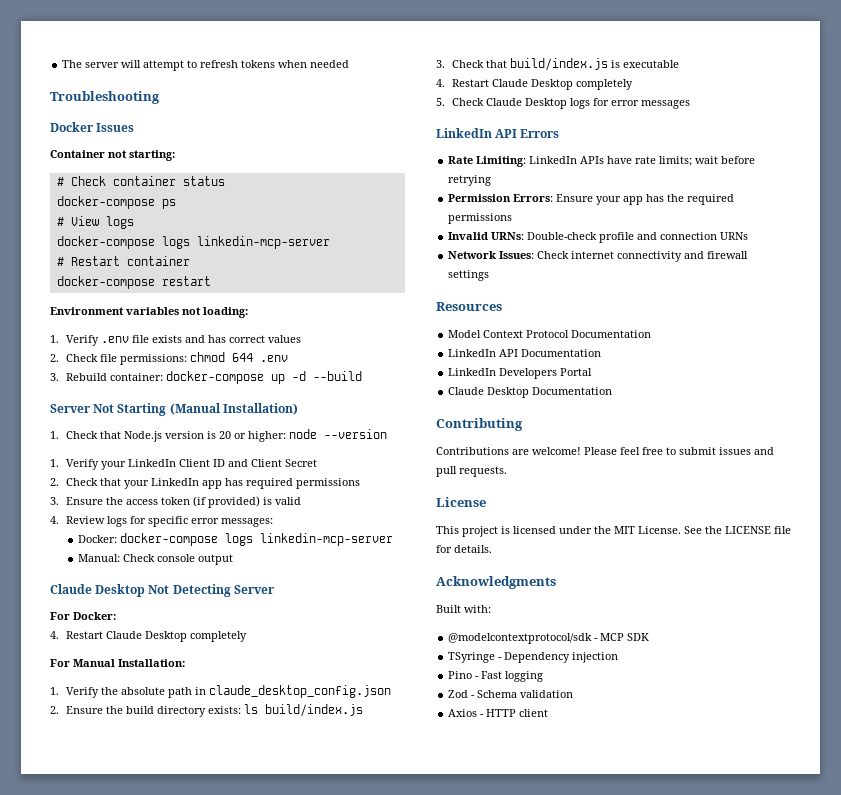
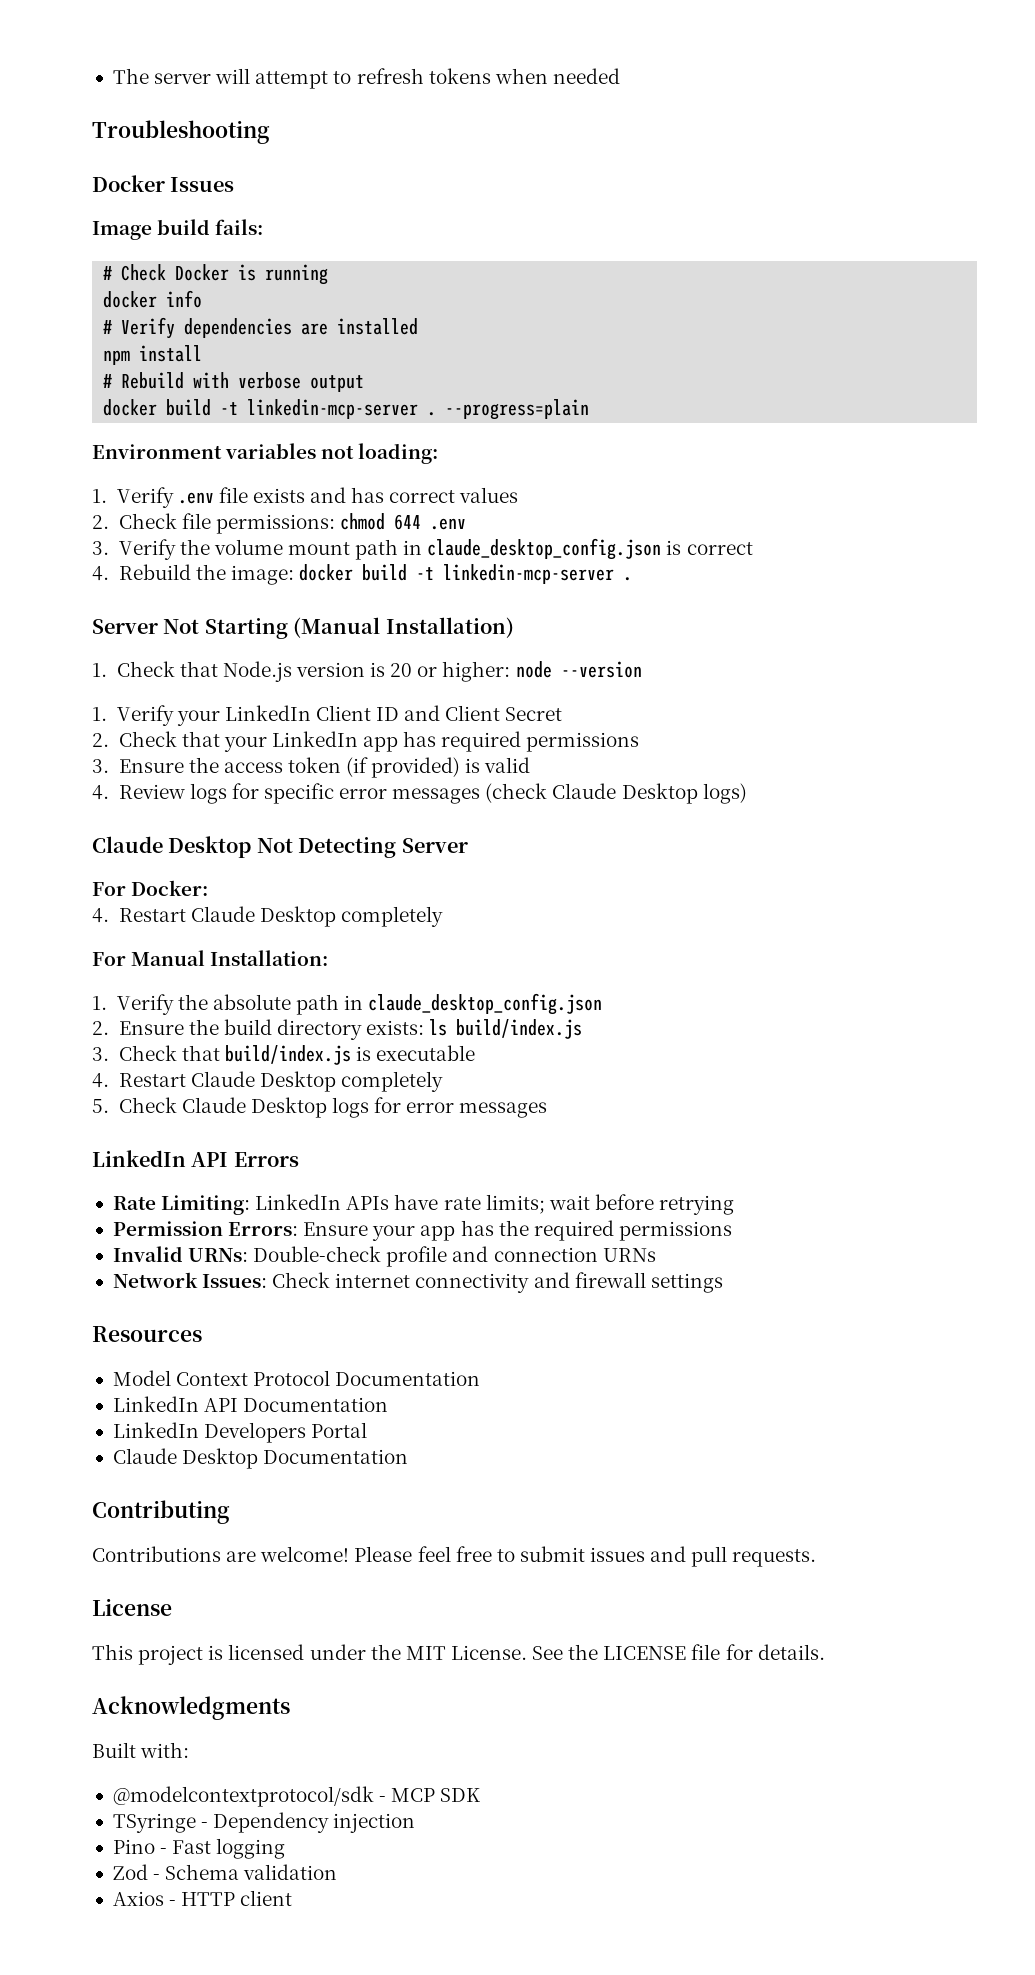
[50,150,175,161] Container not starting: -> [92,219,264,240] Image build fails:
[112,176,225,186] [56,196,176,209] [56,216,134,229] [56,236,330,249] [56,256,190,266] [56,276,211,289] container status // docker-compose ps // # View logs // docker-compose logs linkedin-mcp-server // # Restart container // docker-compose restart -> [175,264,329,285] [103,290,203,308] [103,317,419,339] [103,345,203,365] [103,372,365,392] [103,399,590,420] Docker is running // docker info // # Verify dependencies are installed // npm install // # Rebuild with verbose output // docker build -t linkedin-mcp-server . --progress=plain
[66,371,363,384] Rebuild container: docker-compose up -d --build -> [118,538,753,560] [92,564,632,585] Verify the volume mount path in claude_desktop_config.json is correct // 4. Rebuild the image: docker build -t linkedin-mcp-server .
[221,518,274,527] [78,533,394,546] [78,554,234,565] messages: // Docker: docker-compose logs linkedin-mcp-server // Manual: Check console output -> [392,783,747,804] messages (check Claude Desktop logs)

